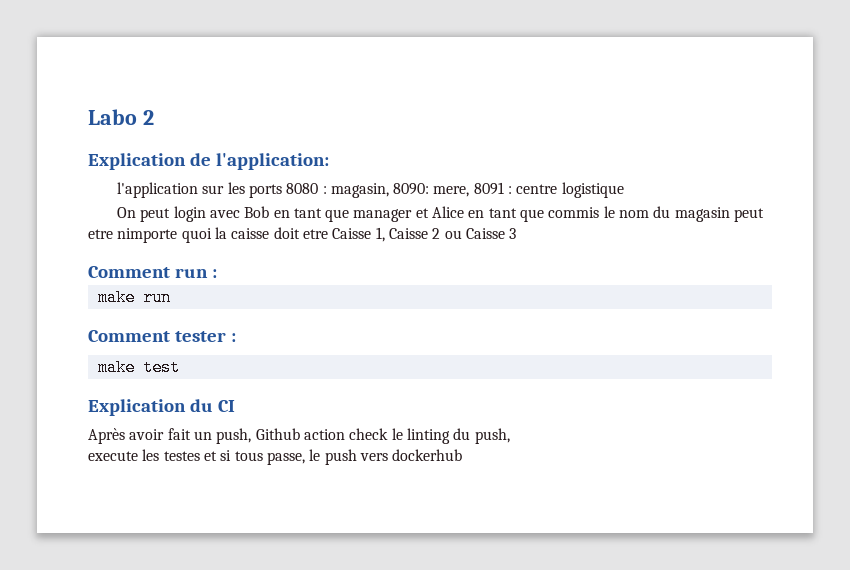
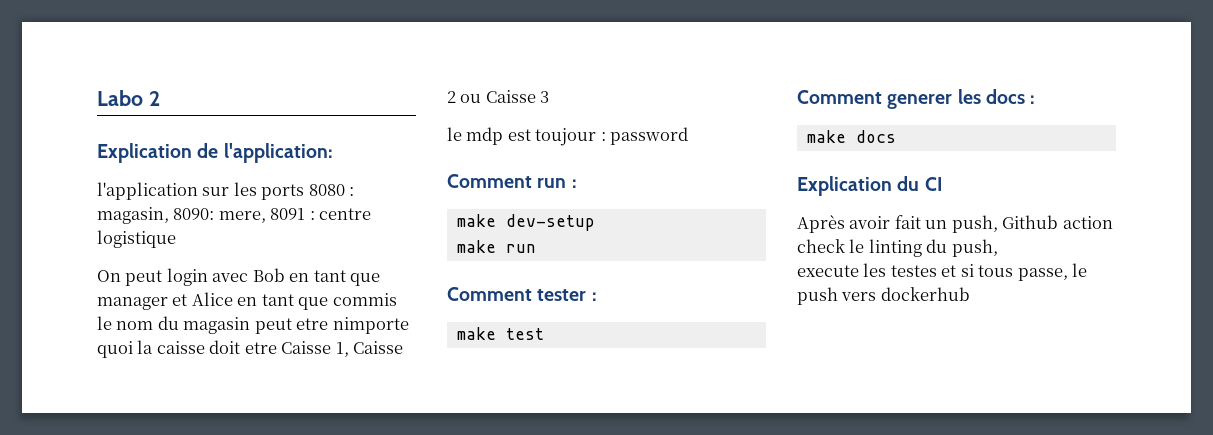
(517, 233) none -> [447,127,689,146] // le mdp est toujour : password
(217, 273) none -> [456,214,595,231] // make dev-setup
(180, 367) none -> [797,89,1036,109] [806,130,896,143] // Comment generer les docs : // make docs

